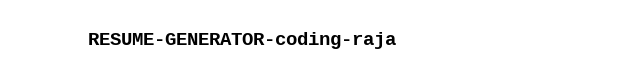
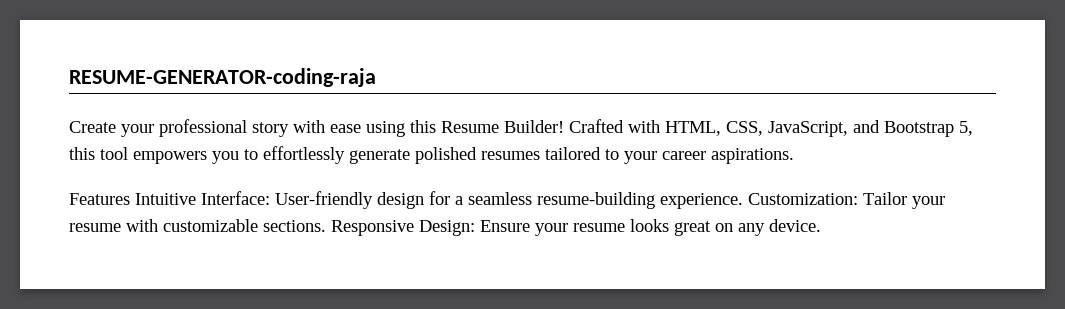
(396, 40) none -> [69,119,973,137] [69,146,794,164] [69,191,945,209] [69,219,821,236] // Create your professional story with ease using this Resume Builder! Crafted with HTML, CSS, JavaScript, and Bootstrap 5, this tool empowers you to effortlessly generate polished resumes tailored to your career aspirations. // Features Intuitive Interface: User-friendly design for a seamless resume-building experience. Customization: Tailor your resume with customizable sections. Responsive Design: Ensure your resume looks great on any device.

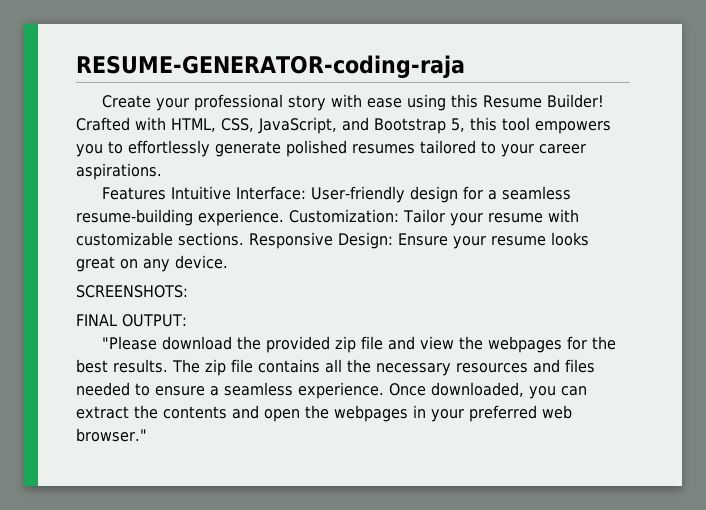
(821, 225) none -> [76,285,188,298] [76,314,187,327] [102,336,617,353] [76,359,595,376] [76,382,587,399] [76,405,572,422] [76,428,147,442] // SCREENSHOTS: // FINAL OUTPUT: // "Please download the provided zip file and view the webpages for the best results. The zip file contains all the necessary resources and files needed to ensure a seamless experience. Once downloaded, you can extract the contents and open the webpages in your preferred web browser."

